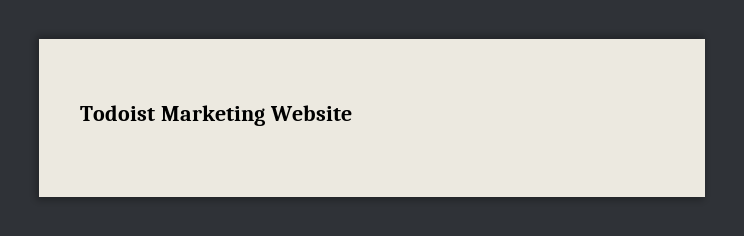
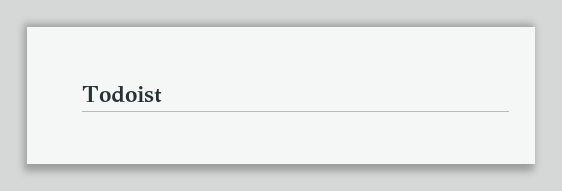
[160,105,352,126] Marketing Website -> (162, 94) none

